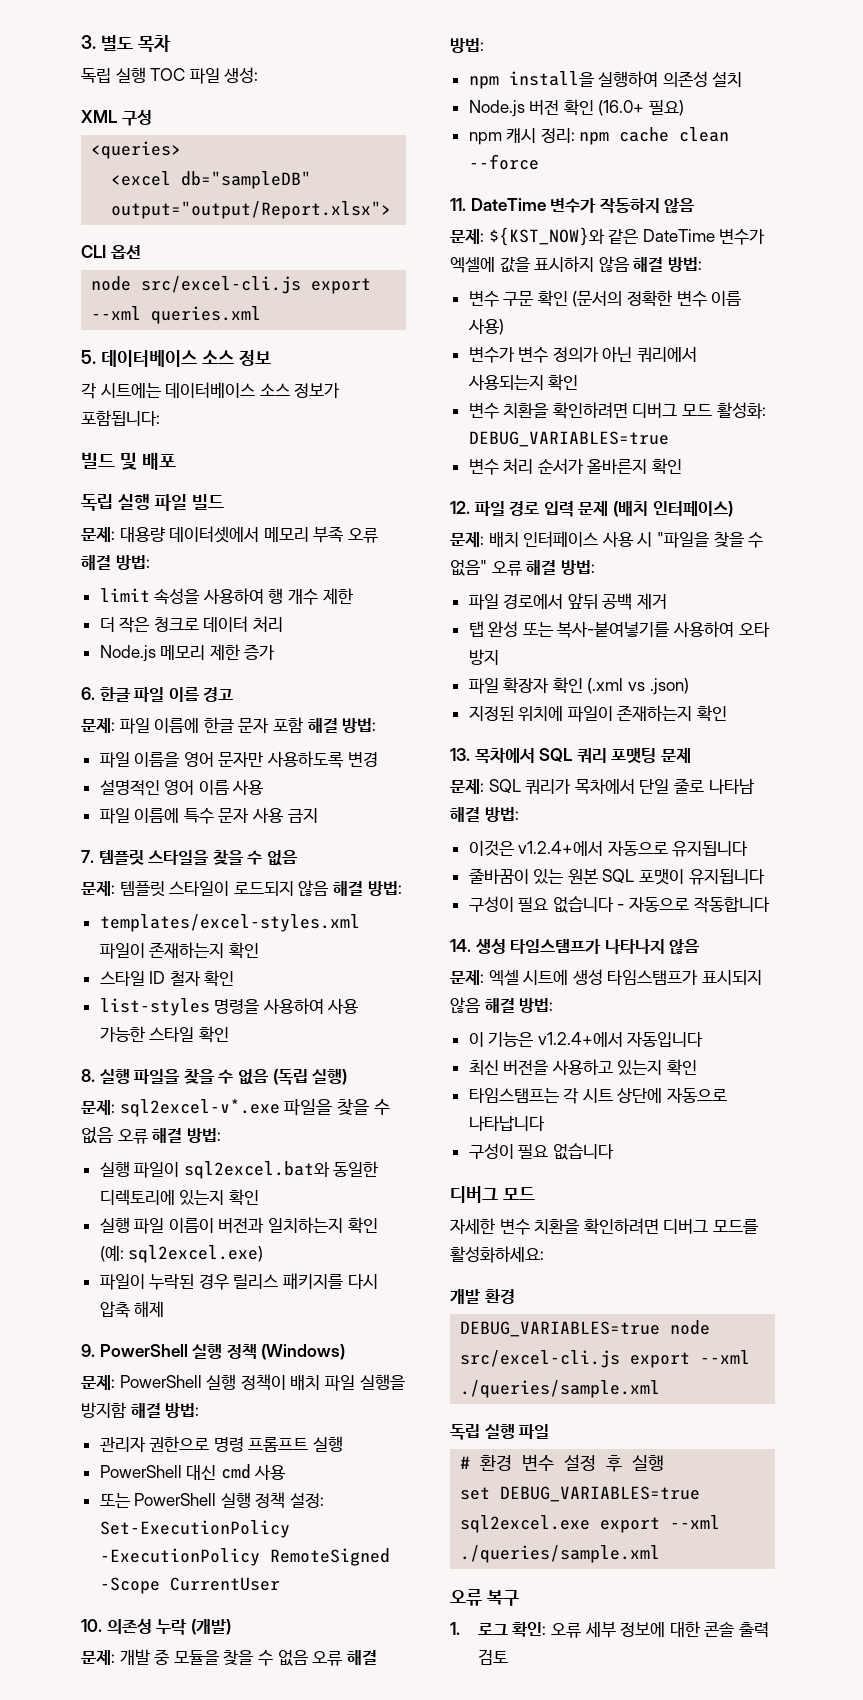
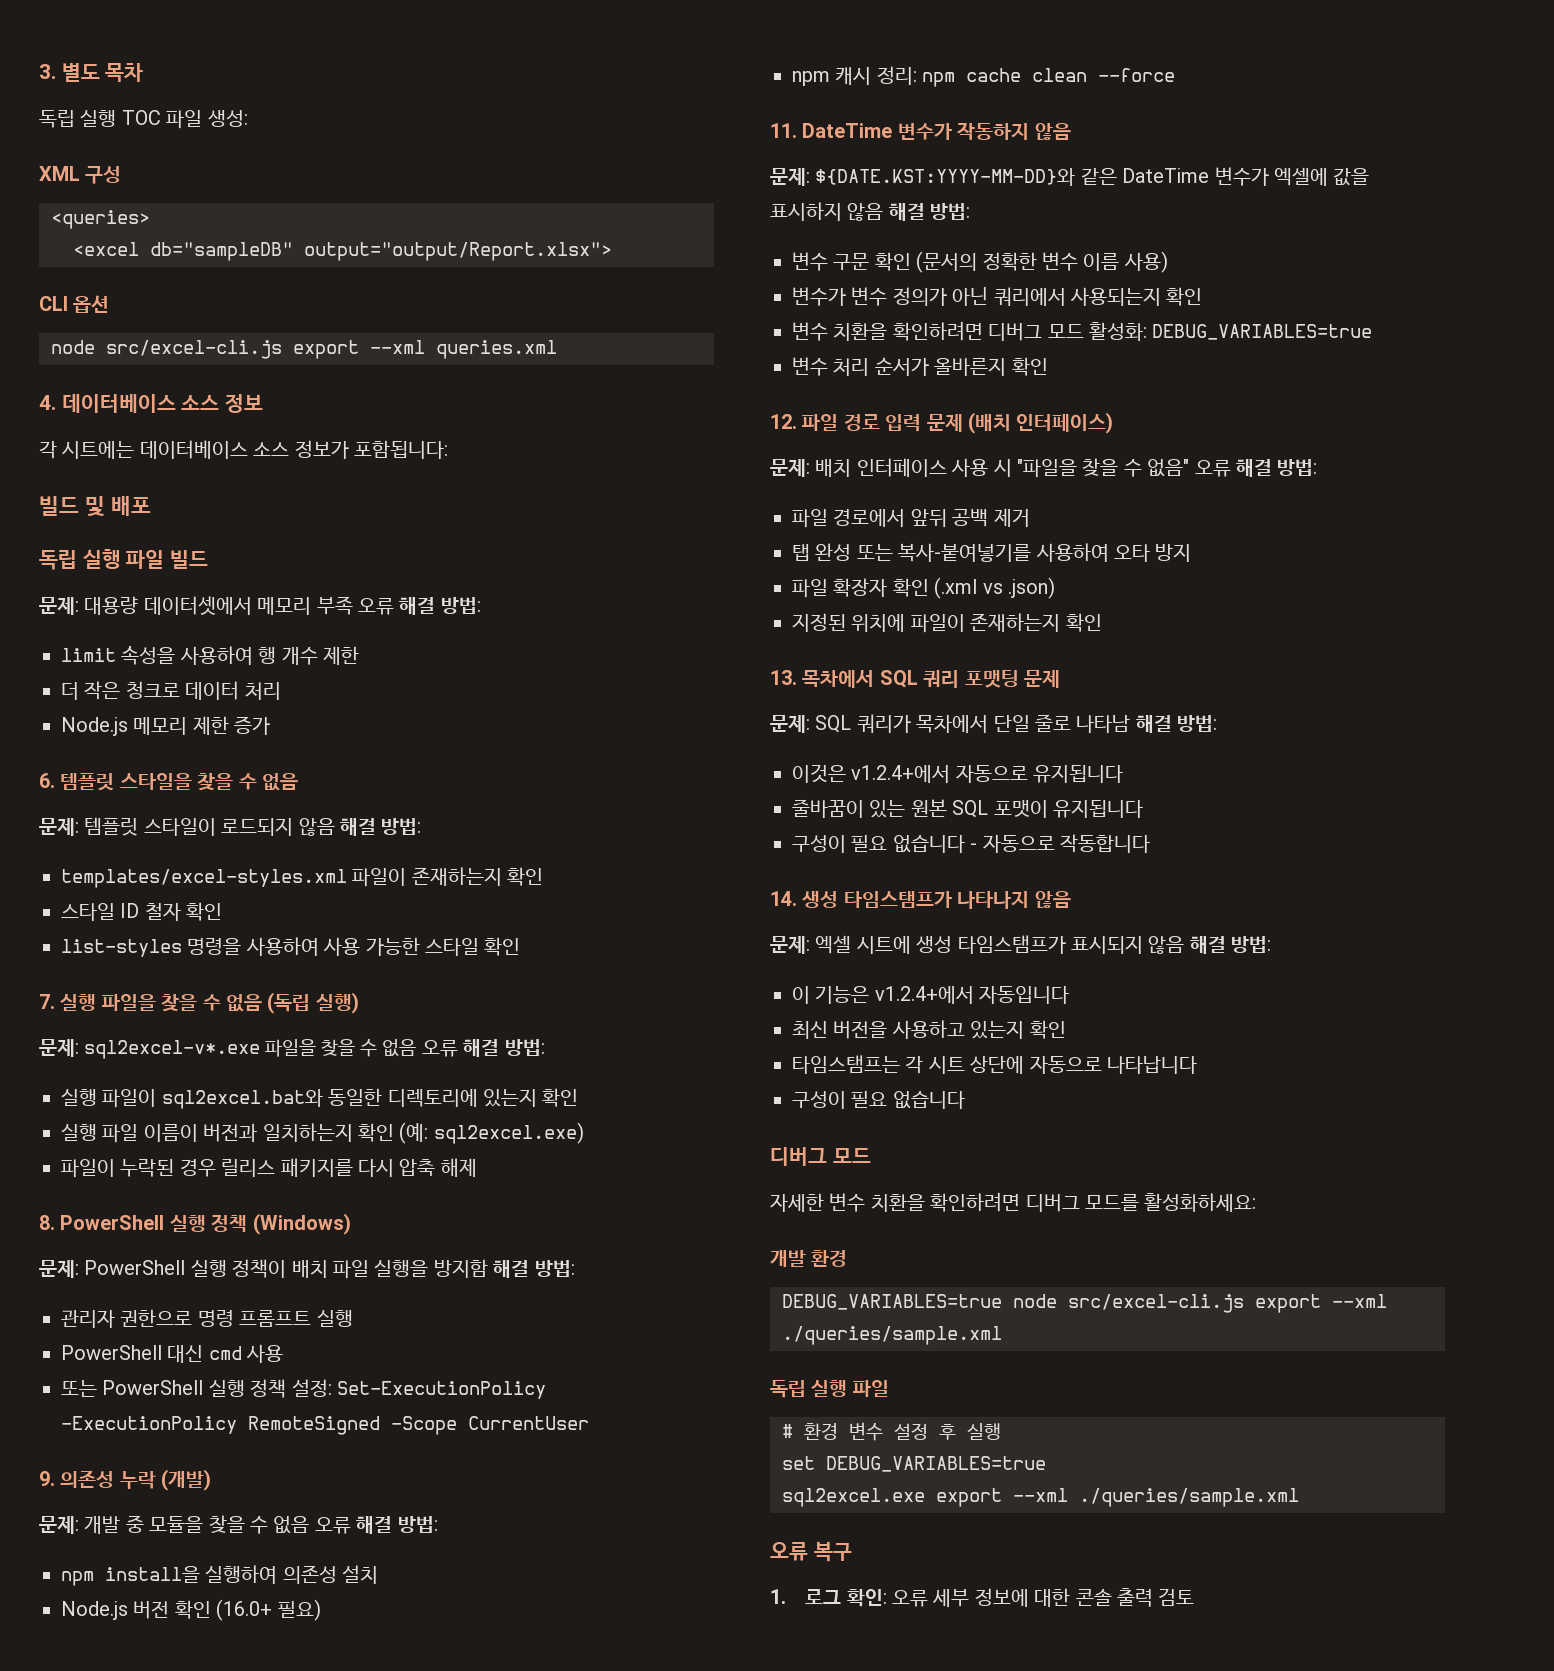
[81,350,96,364] 5. -> [39,395,56,410] 4.
[99,687,234,702] [81,717,377,734] [99,751,378,768] [99,779,264,796] [99,807,318,824] [81,850,94,863] 한글 파일 이름 경고 // 문제: 파일 이름에 한글 문자 포함 해결 방법: // 파일 이름을 영어 문자만 사용하도록 변경 // 설명적인 영어 이름 사용 // 파일 이름에 특수 문자 사용 금지 // 7. -> (55, 780) none
[81,1069,95,1082] 8. -> [39,994,55,1009] 7.
[81,1344,95,1357] 9. -> [39,1215,55,1230] 8.
[81,1619,102,1632] 10. -> [39,1471,55,1486] 9.
[488,227,605,246] ${KST_NOW}와 -> [815,168,1076,186] ${DATE.KST:YYYY-MM-DD}와

